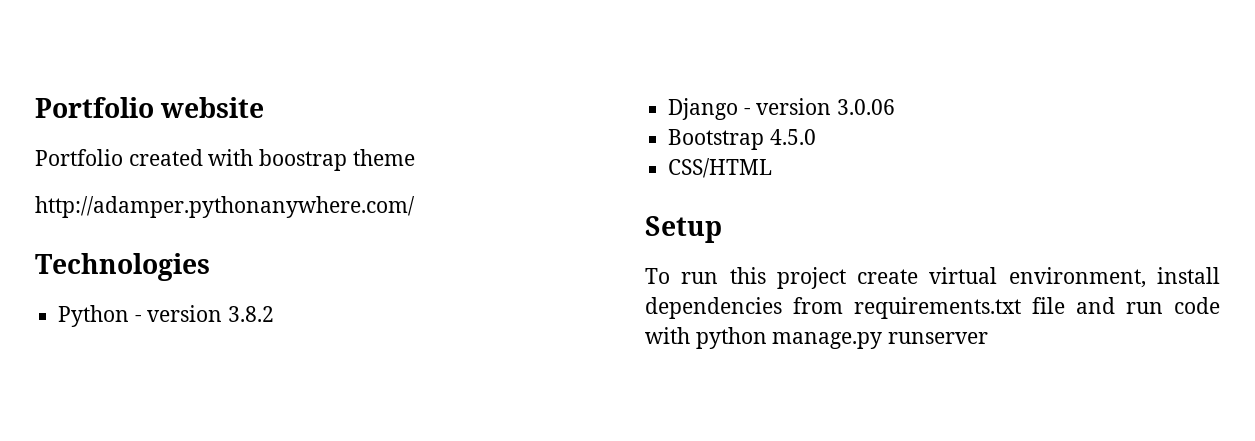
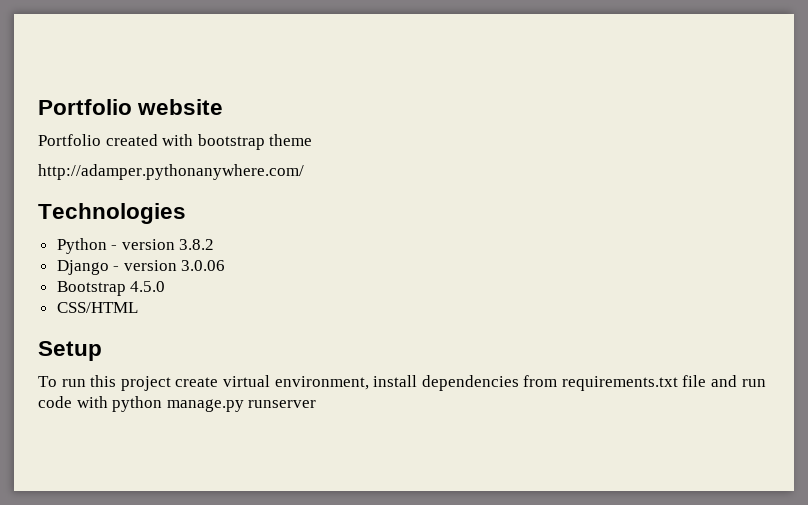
[259,149,348,171] boostrap -> [197,134,265,150] bootstrap

